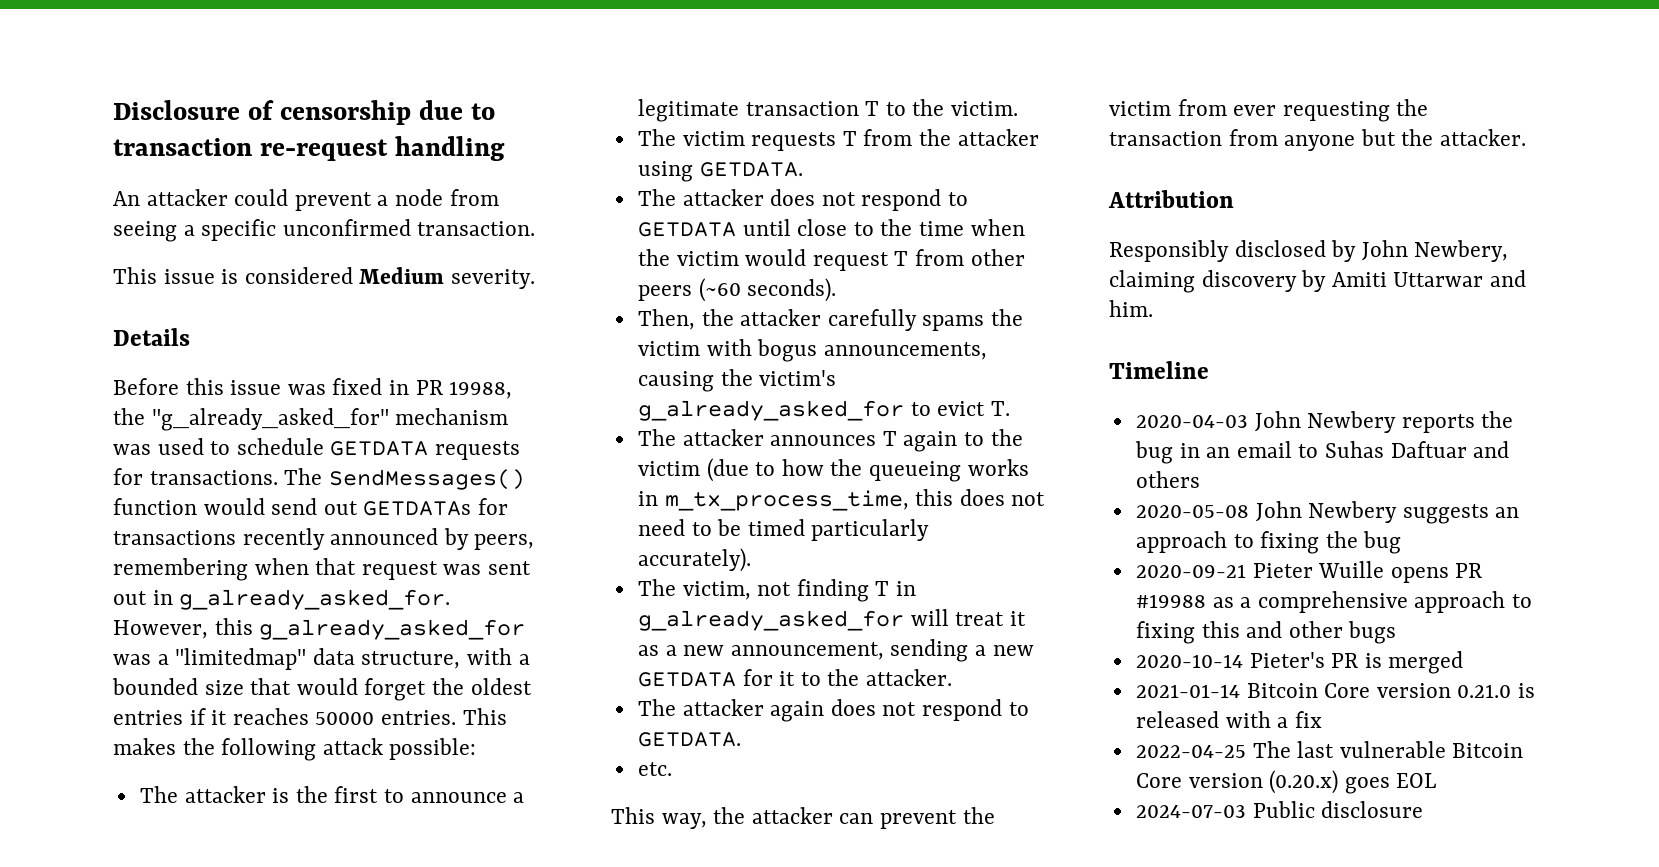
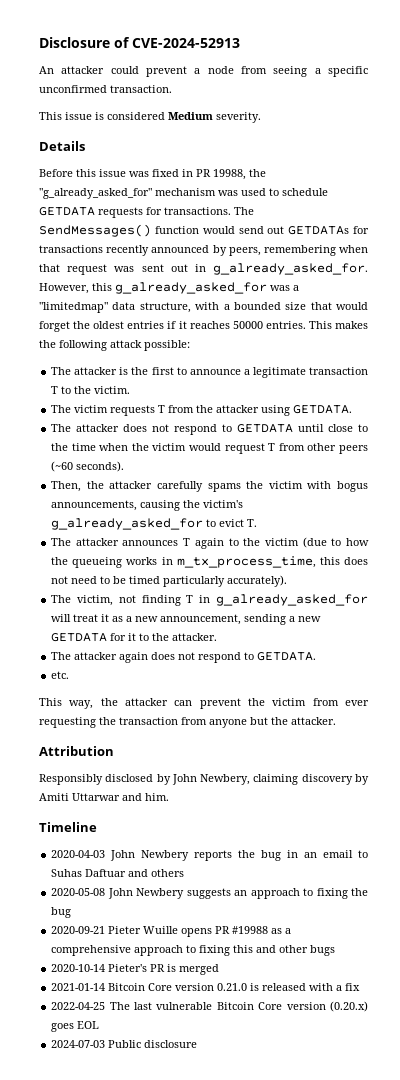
[280,100,496,125] [113,136,506,161] censorship due to transaction re-request handling -> [132,38,240,48] CVE-2024-52913

